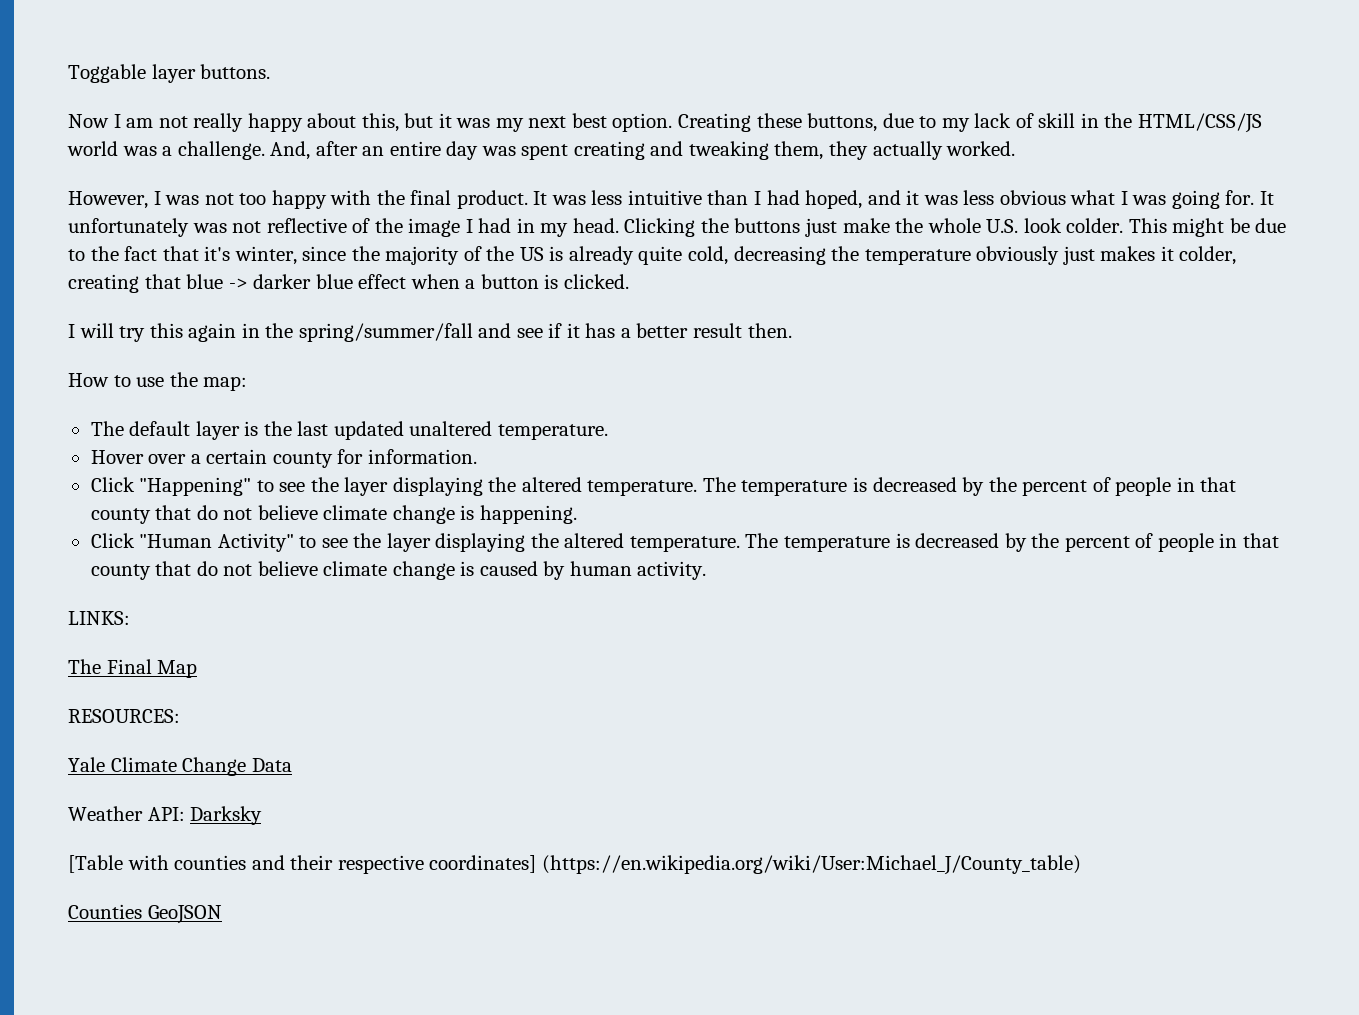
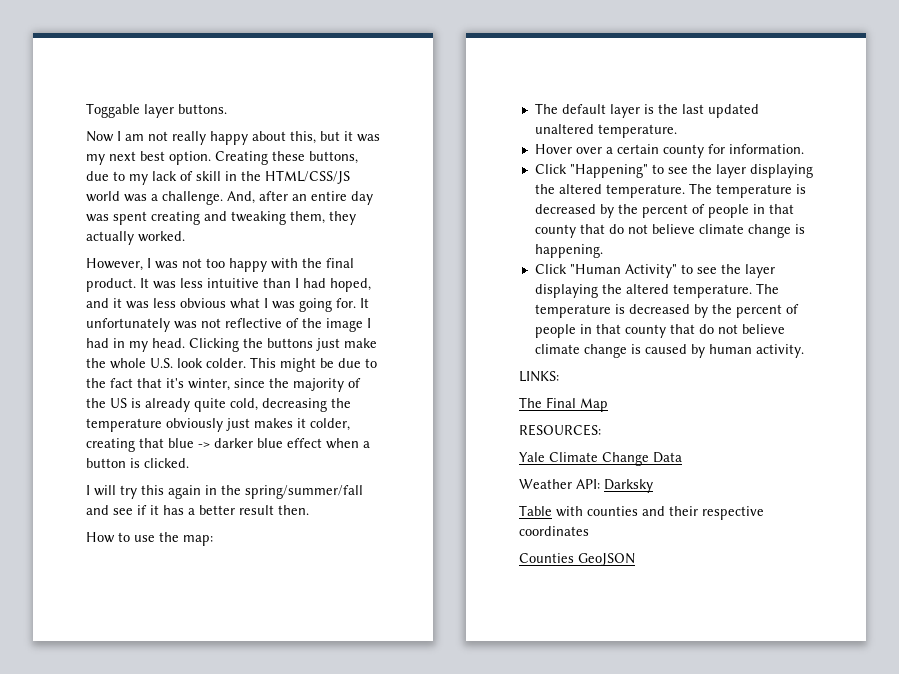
[68,855,123,873] [Table -> [519,505,552,516] Table
[429,855,1081,875] coordinates] (https://en.wikipedia.org/wiki/User:Michael_J/County_table) -> [519,526,589,536] coordinates

